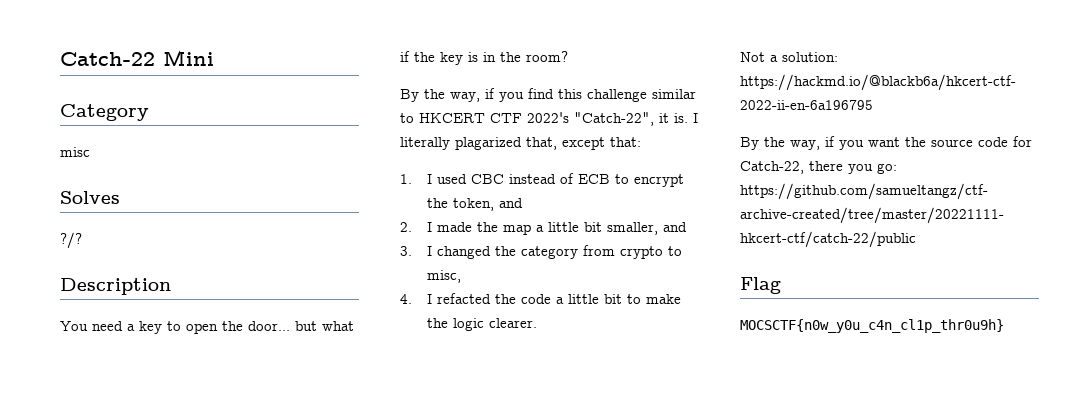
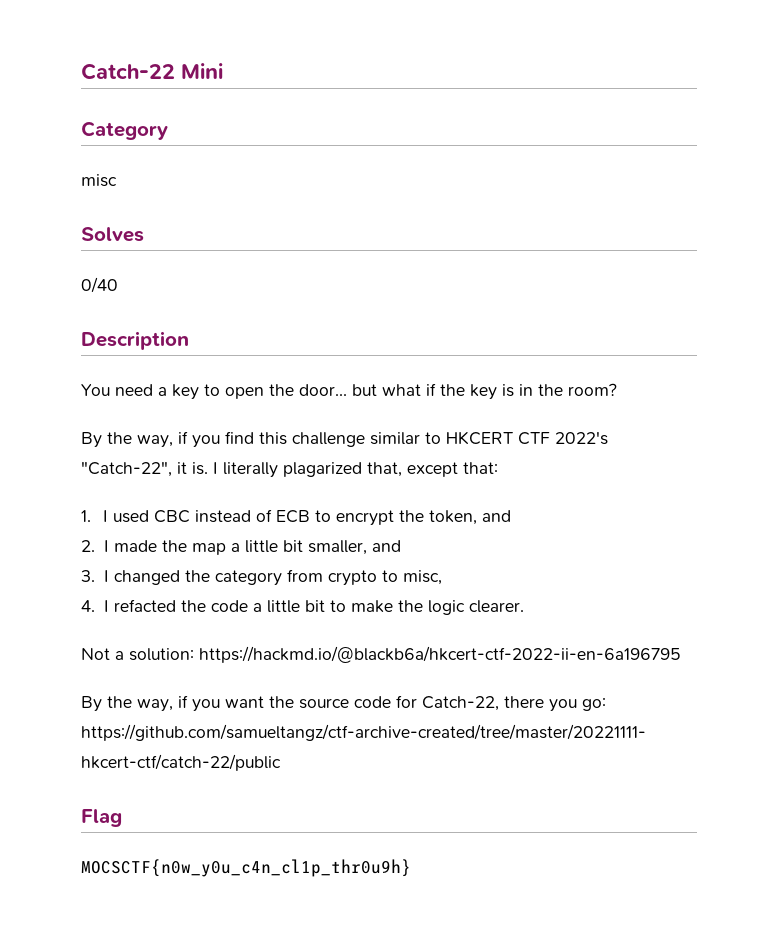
[60,232,82,249] ?/? -> [81,277,118,293] 0/40

